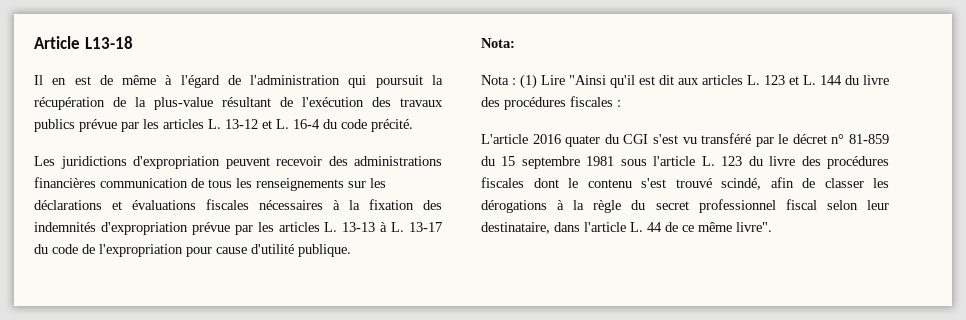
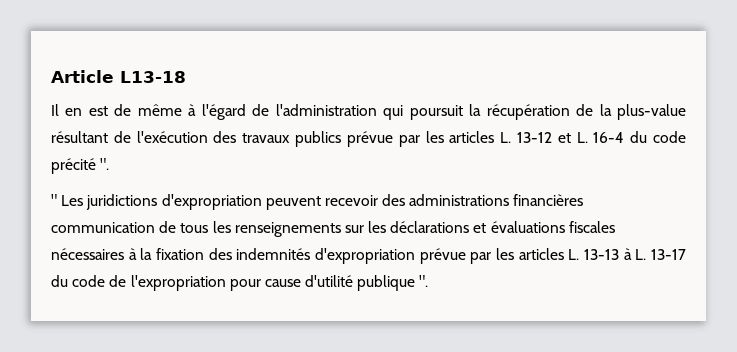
[371,119,413,132] précité. // -> [51,158,110,174] [51,194,57,206] précité ". // "
[298,244,351,257] [481,38,515,48] [481,74,889,89] [481,96,621,110] [481,133,889,147] [481,156,889,169] [481,177,889,190] [481,199,889,213] [481,222,772,234] publique. // Nota: // Nota : (1) Lire "Ainsi qu'il est dit aux articles L. 123 et L. 144 du livre des procédures fiscales : // L'article 2016 quater du CGI s'est vu transféré par le décret n° 81-859 du 15 septembre 1981 sous l'article L. 123 du livre des procédures fiscales dont le contenu s'est trouvé scindé, afin de classer les dérogations à la règle du secret professionnel fiscal selon leur destinataire, dans l'article L. 44 de ce même livre". -> [357,275,429,291] publique ".

